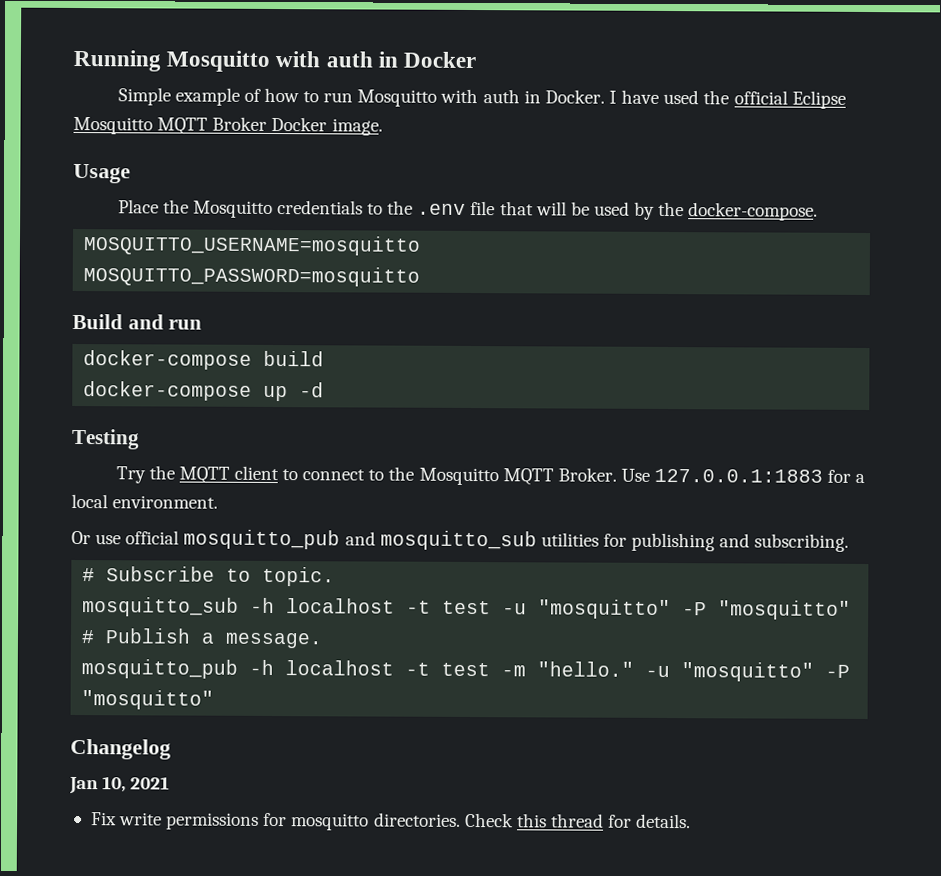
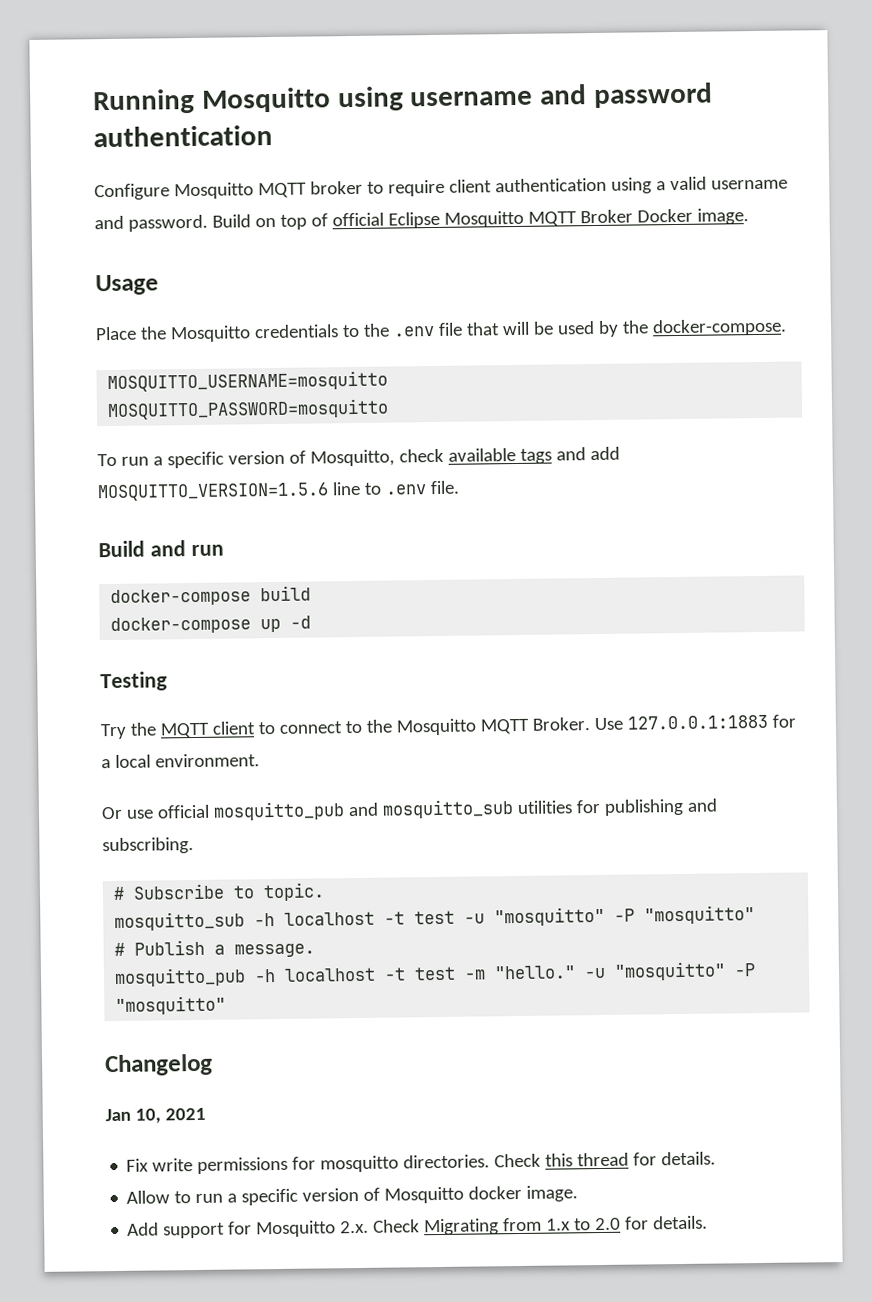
[275,51,477,69] [117,87,730,107] with auth in Docker // Simple example of how to run Mosquitto with auth in Docker. I have used the -> [337,82,714,112] [93,124,273,148] [94,176,788,201] [94,213,328,232] using username and password authentication // Configure Mosquitto MQTT broker to require client authentication using a valid username and password. Build on top of
(421, 276) none -> [97,446,620,469] [97,480,460,502] // To run a specific version of Mosquitto, check available tags and add MOSQUITTO_VERSION=1.5.6 line to .env file.
(692, 821) none -> [126,1185,579,1206] [127,1215,709,1239] // Allow to run a specific version of Mosquitto docker image. // Add support for Mosquitto 2.x. Check Migrating from 1.x to 2.0 for details.

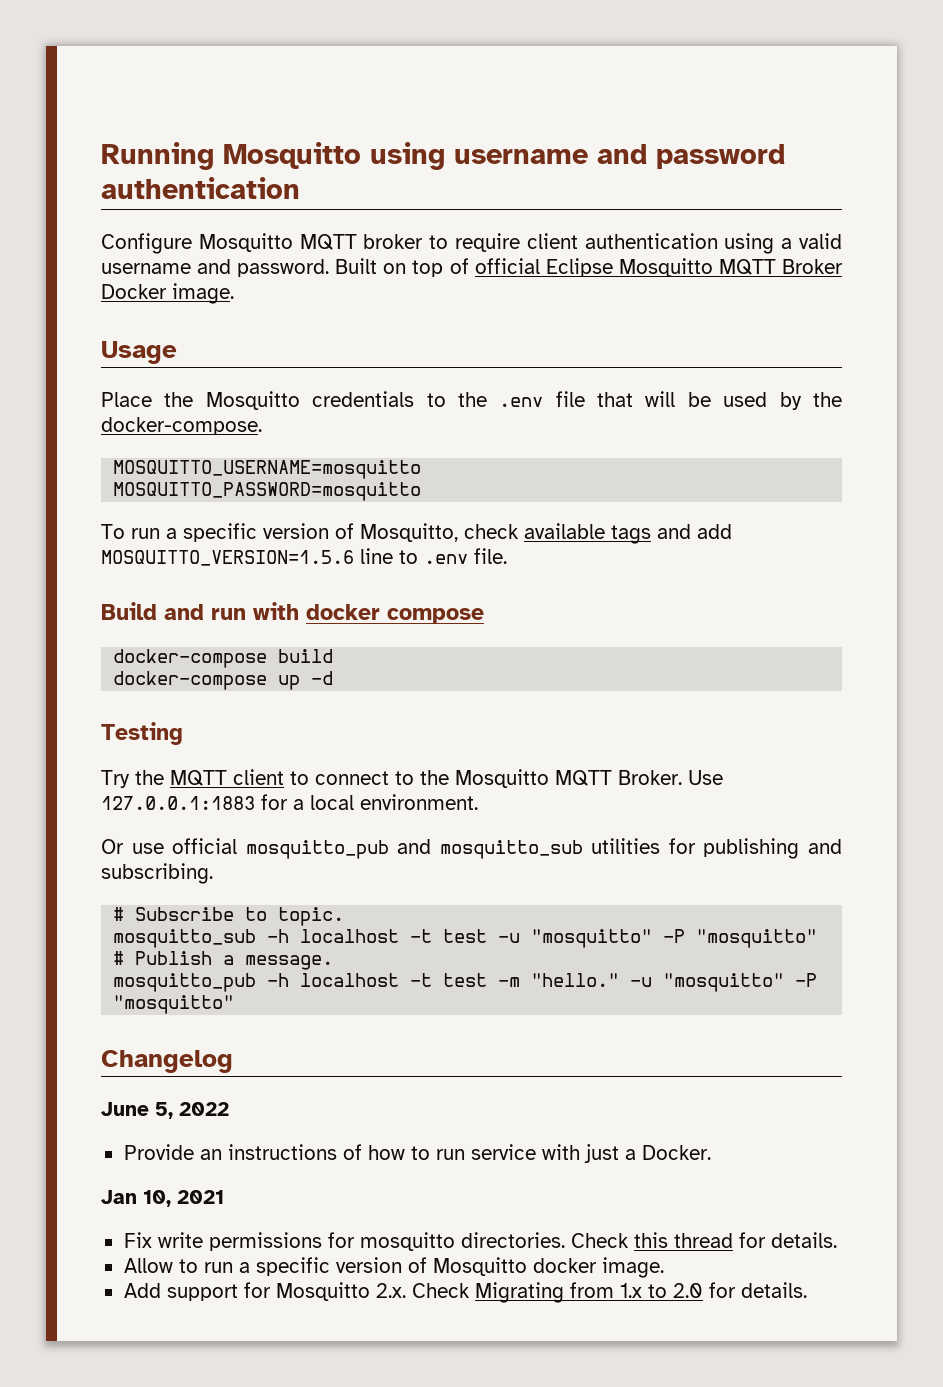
[211,214,251,228] Build -> [335,258,378,274] Built
(224, 550) none -> [253,602,484,624] with docker compose
(213, 1065) none -> [101,1102,229,1119] [123,1144,711,1163] // June 5, 2022 // Provide an instructions of how to run service with just a Docker.

